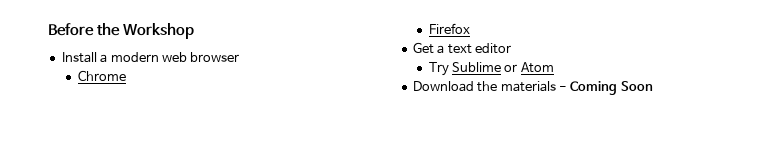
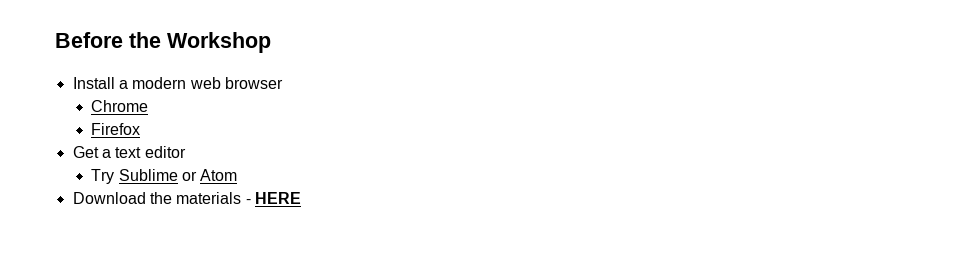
[570,81,653,95] Coming Soon -> [254,192,301,204] HERE

